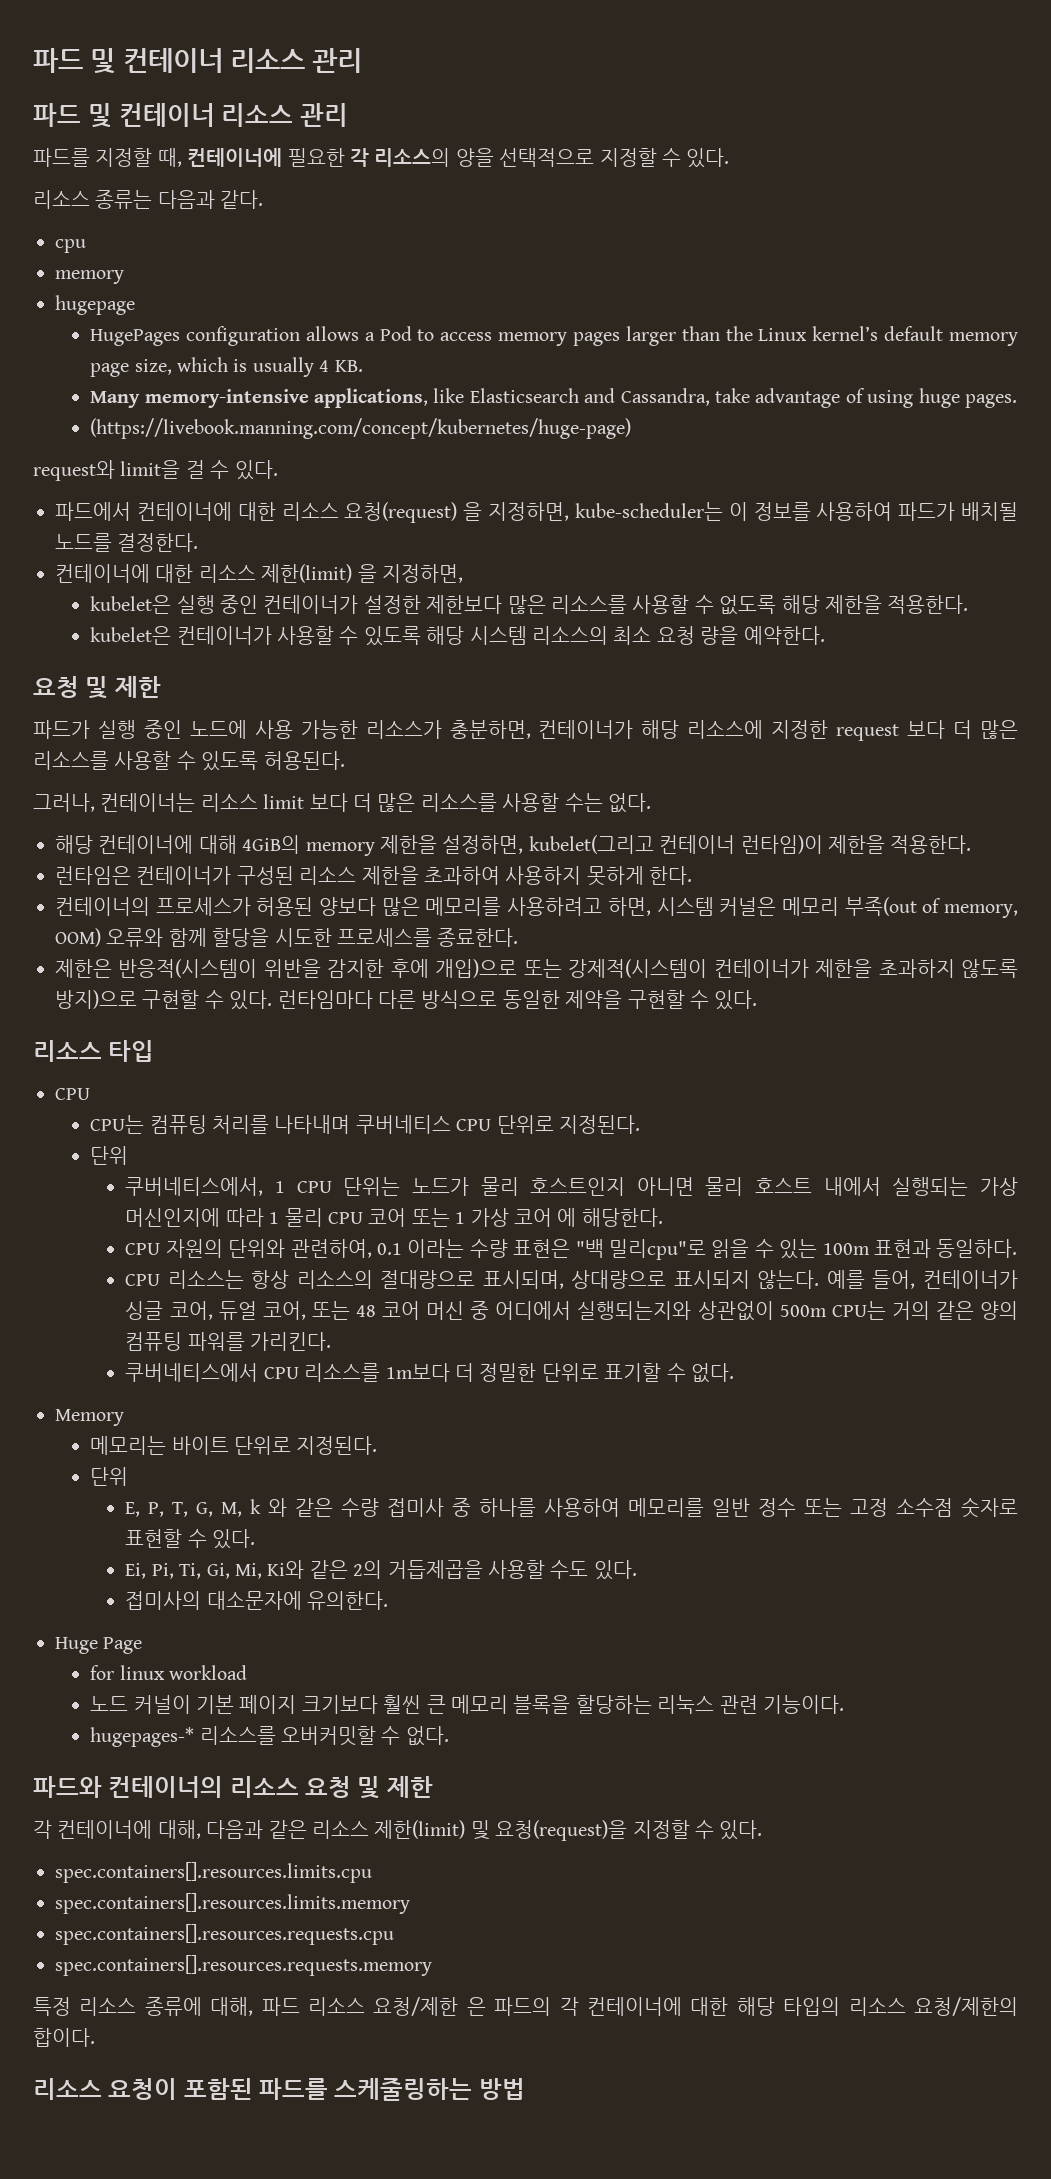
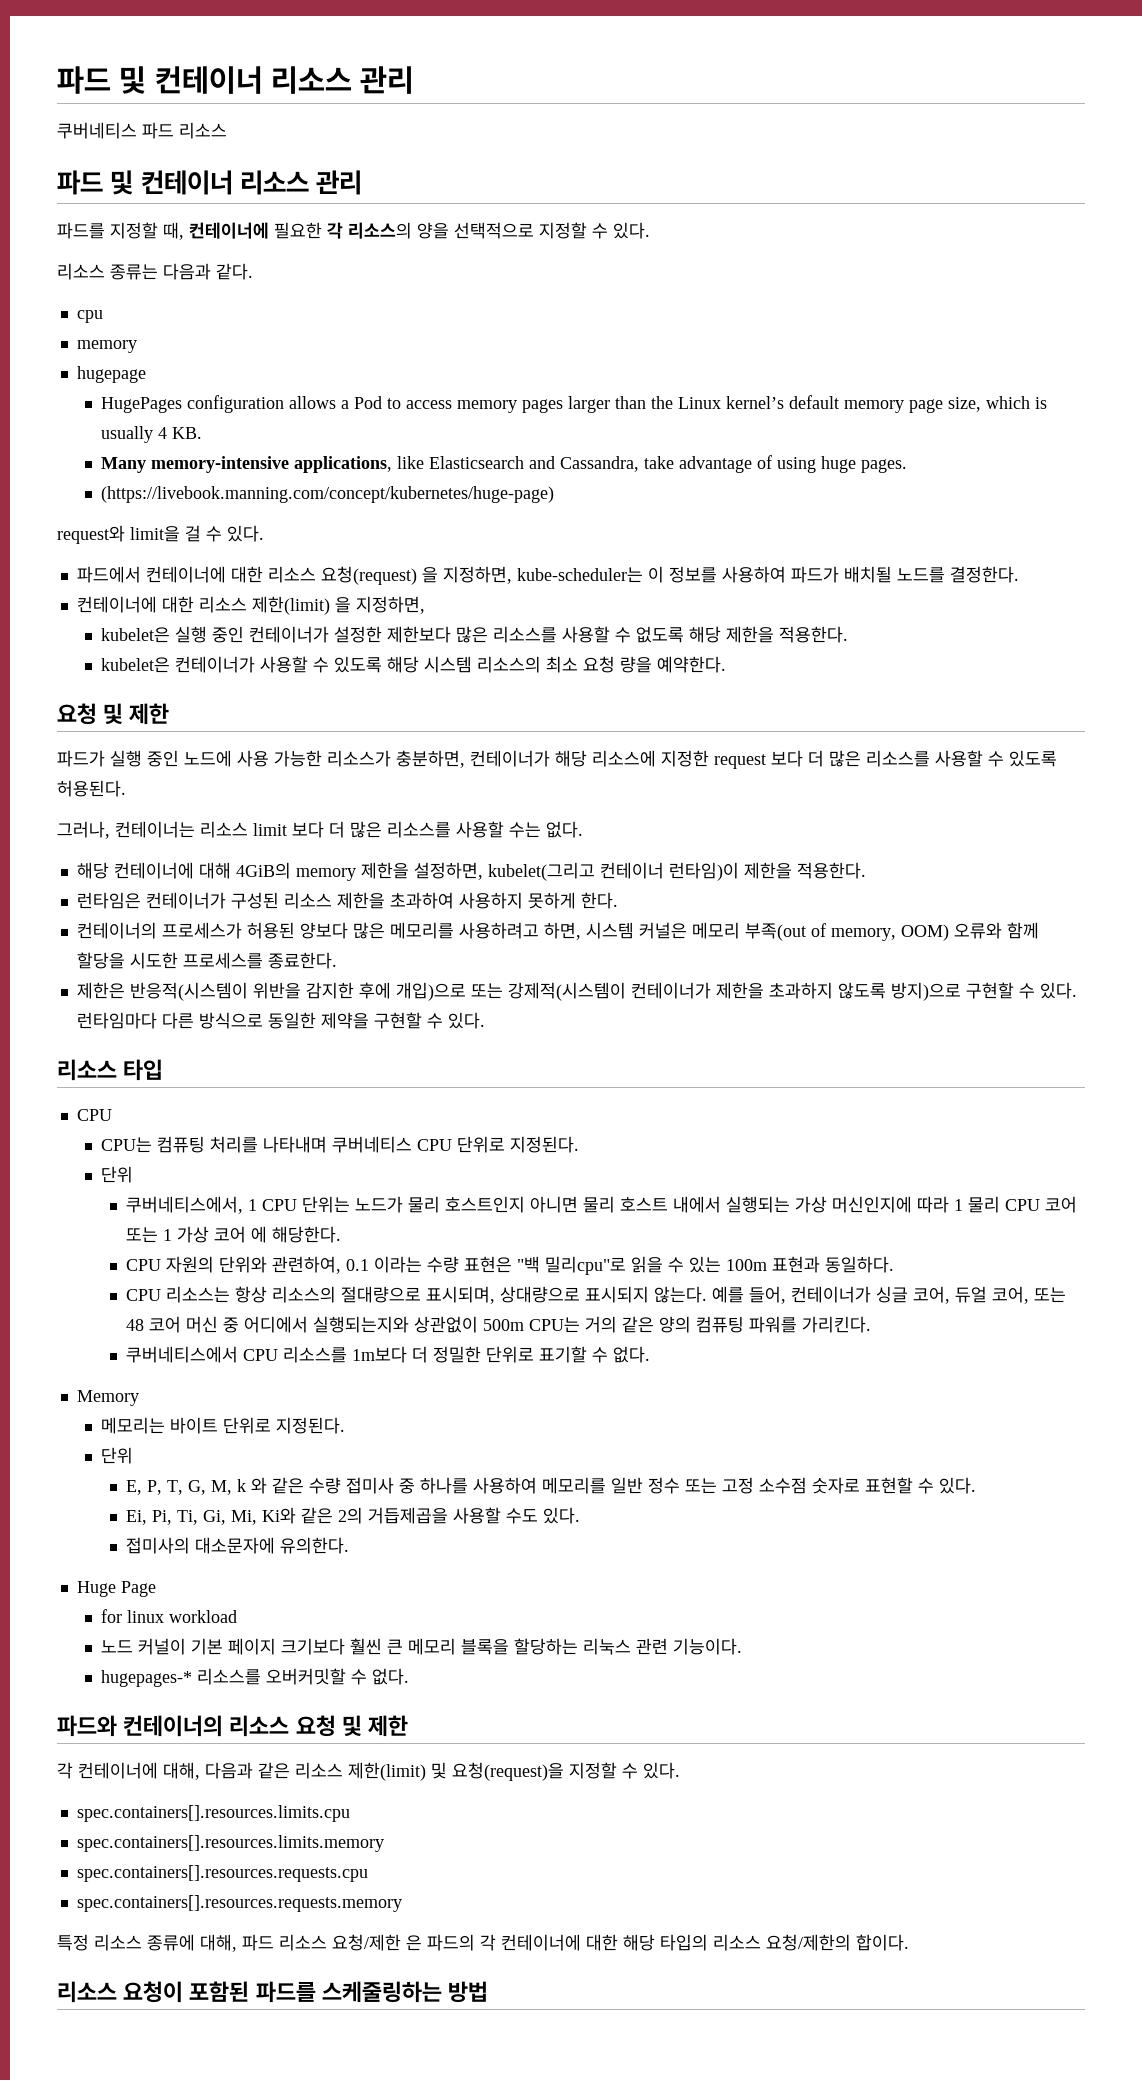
[33,48,363,74] 파드 및 컨테이너 리소스 관리 -> [57,66,415,94] [57,122,227,139] 파드 및 컨테이너 리소스 관리 // 쿠버네티스 파드 리소스

